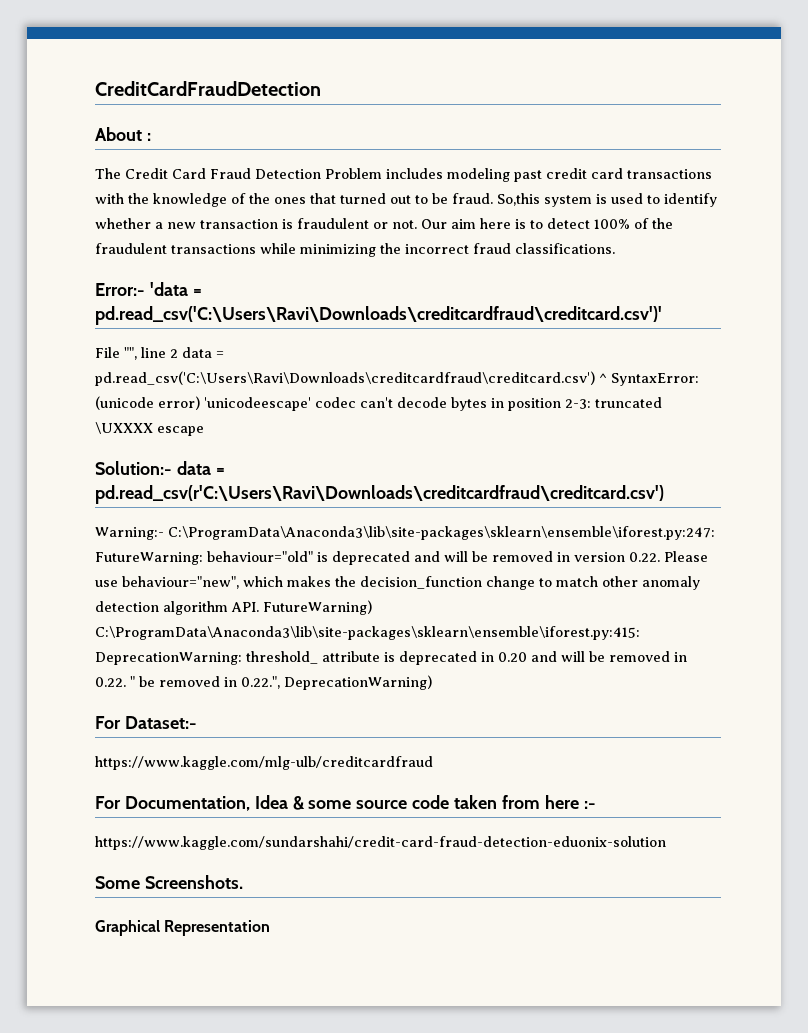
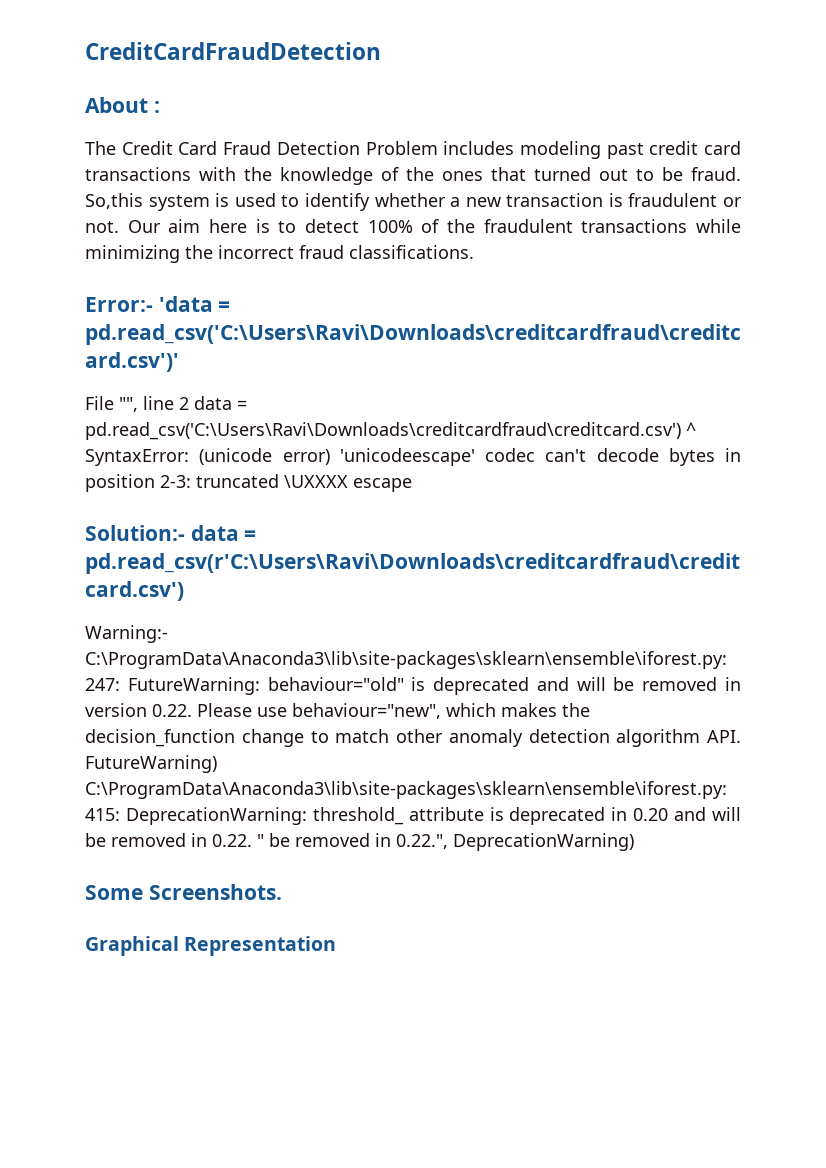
[95,716,197,729] [95,756,433,770] [95,795,596,811] [95,836,666,850] // For Dataset:- // https://www.kaggle.com/mlg-ulb/creditcardfraud // For Documentation, Idea & some source code taken from here :- // https://www.kaggle.com/sundarshahi/credit-card-fraud-detection-eduonix-solution -> (634, 842) none

